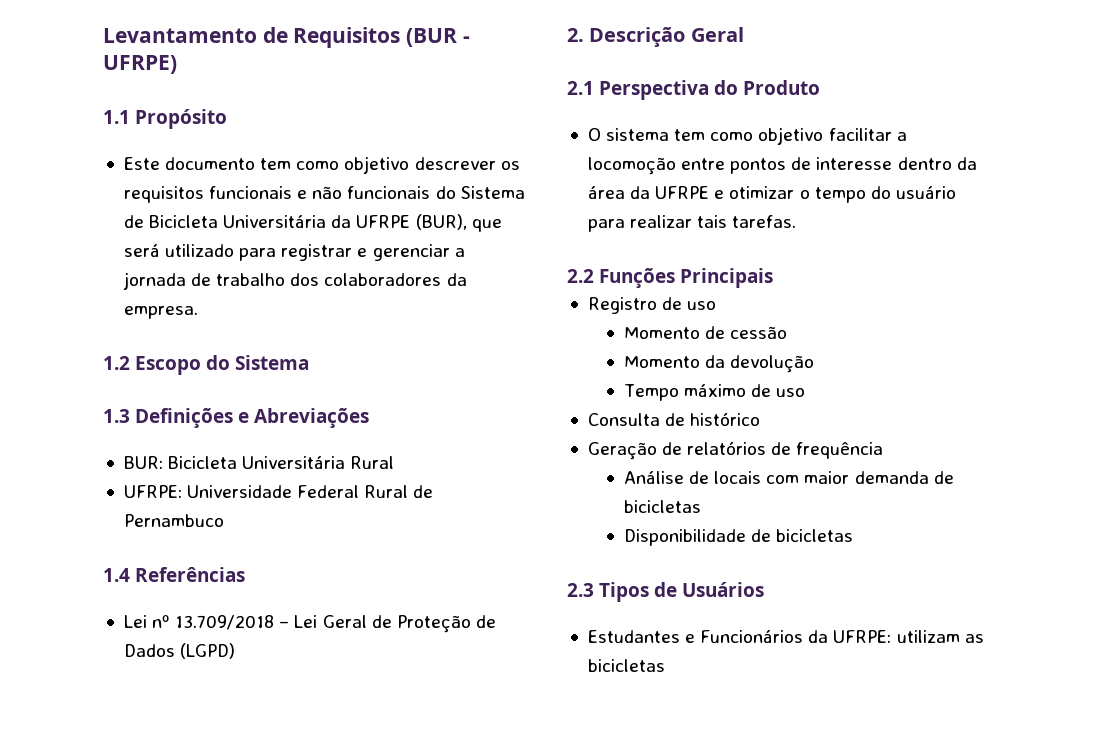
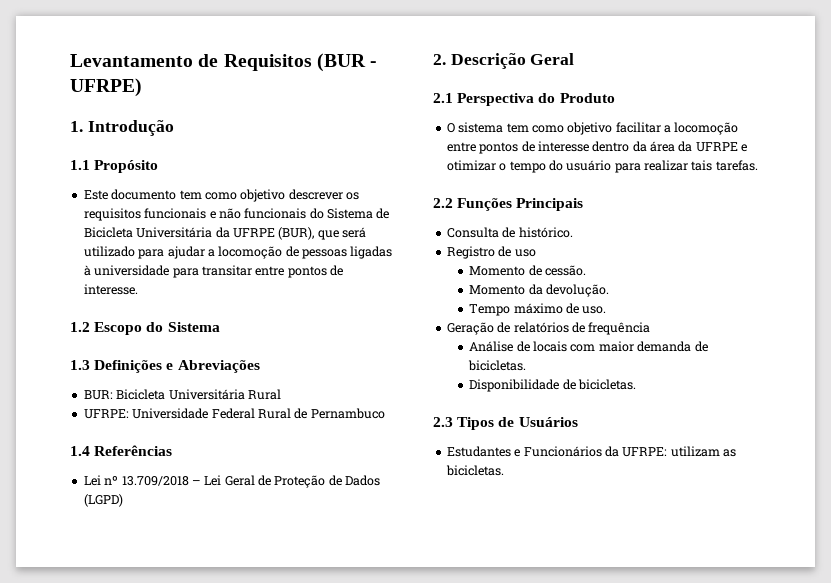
(177, 64) none -> [70,120,174,136] // 1. Introdução
[281,244,465,261] [122,272,467,290] [123,306,198,319] registrar e gerenciar a jornada de trabalho dos colaboradores da empresa. -> [167,246,393,259] [83,265,343,278] [83,284,138,295] ajudar a locomoção de pessoas ligadas à universidade para transitar entre pontos de interesse.
(774, 278) none -> [446,227,573,238] // Consulta de histórico.
[730,326,788,339] cessão -> [544,265,586,276] cessão.
[730,355,815,373] devolução -> [545,284,609,297] devolução.
[776,388,806,397] [587,412,761,426] uso // Consulta de histórico -> [582,306,607,314] uso.
[623,500,701,513] bicicletas -> [468,360,527,371] bicicletas.
[776,529,854,542] bicicletas -> [577,379,636,390] bicicletas.
[587,659,665,672] bicicletas -> [445,465,504,476] bicicletas.

